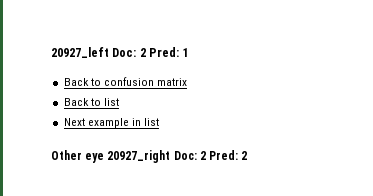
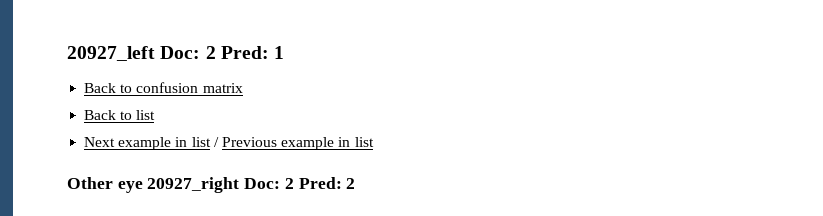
(159, 122) none -> [213,137,374,150] / Previous example in list

